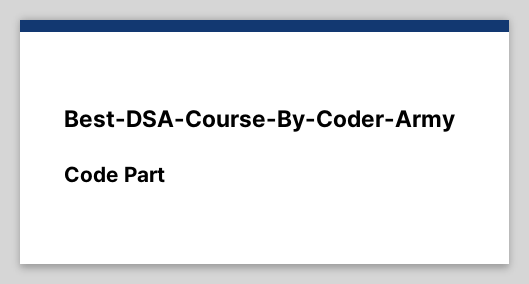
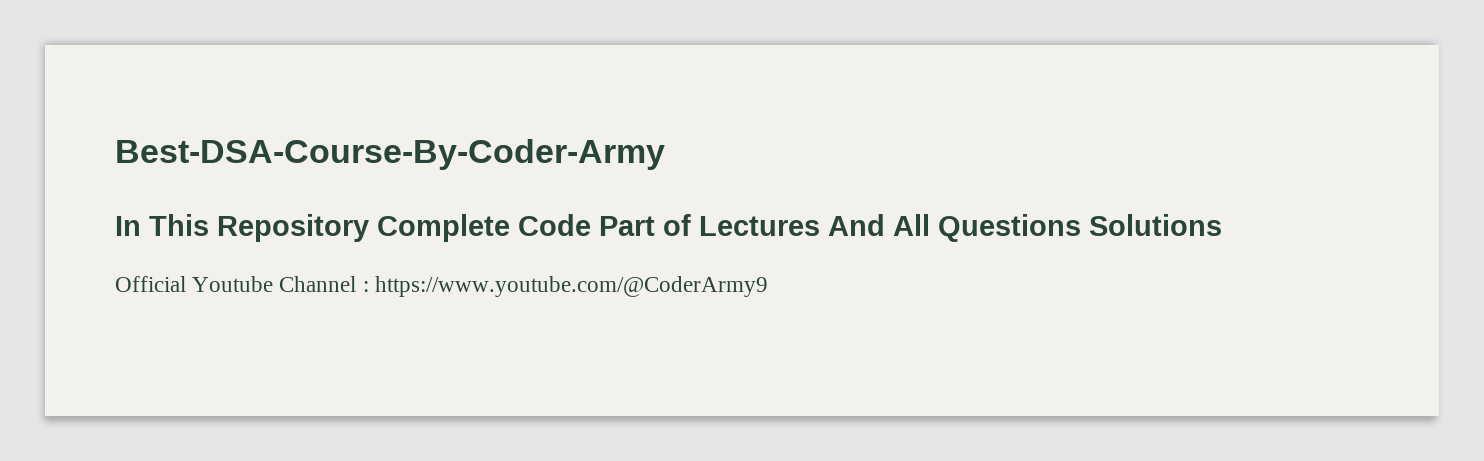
[64,166,165,183] Code Part -> [115,214,1222,242] [115,276,768,297] In This Repository Complete Code Part of Lectures And All Questions Solutions // Official Youtube Channel : https://www.youtube.com/@CoderArmy9

